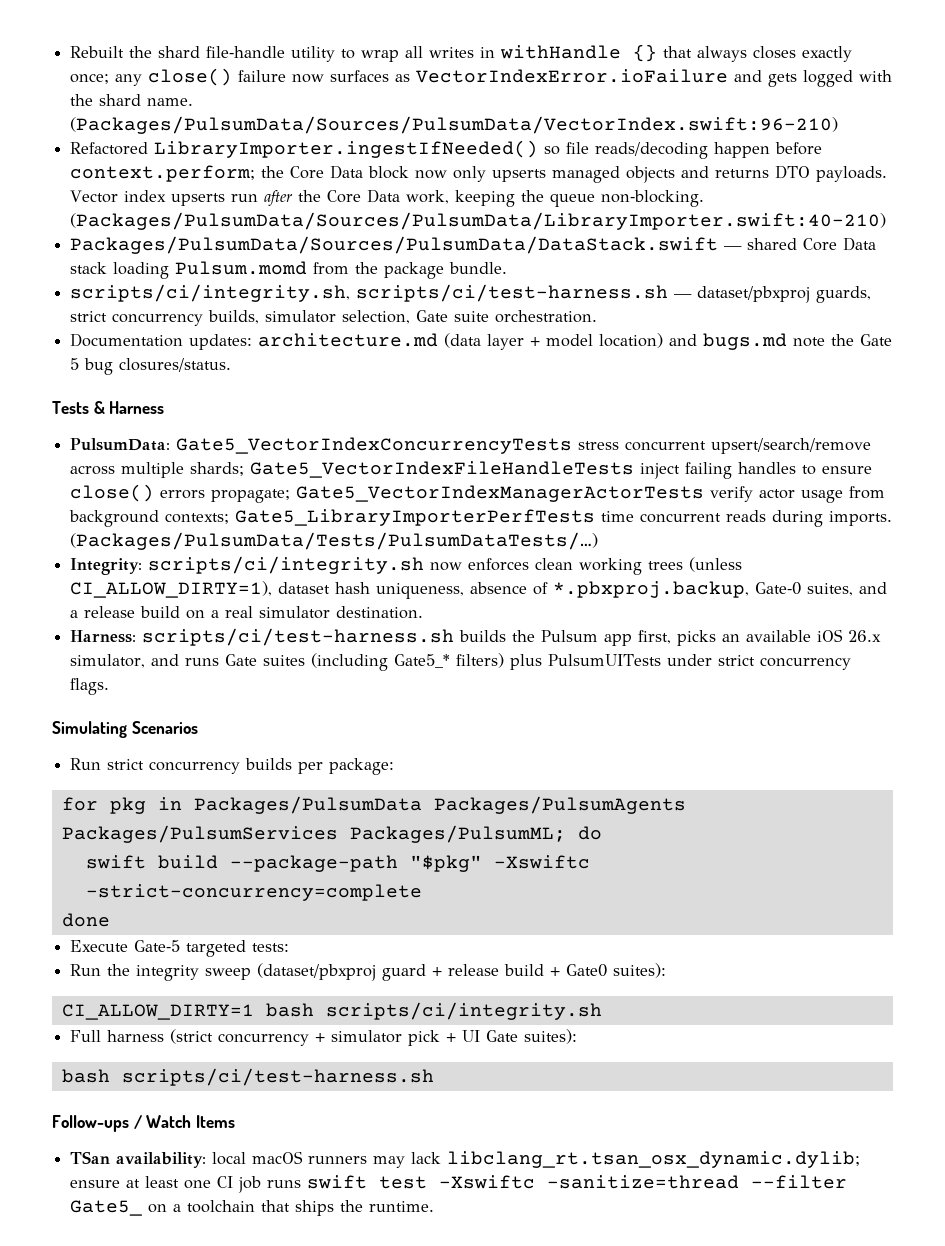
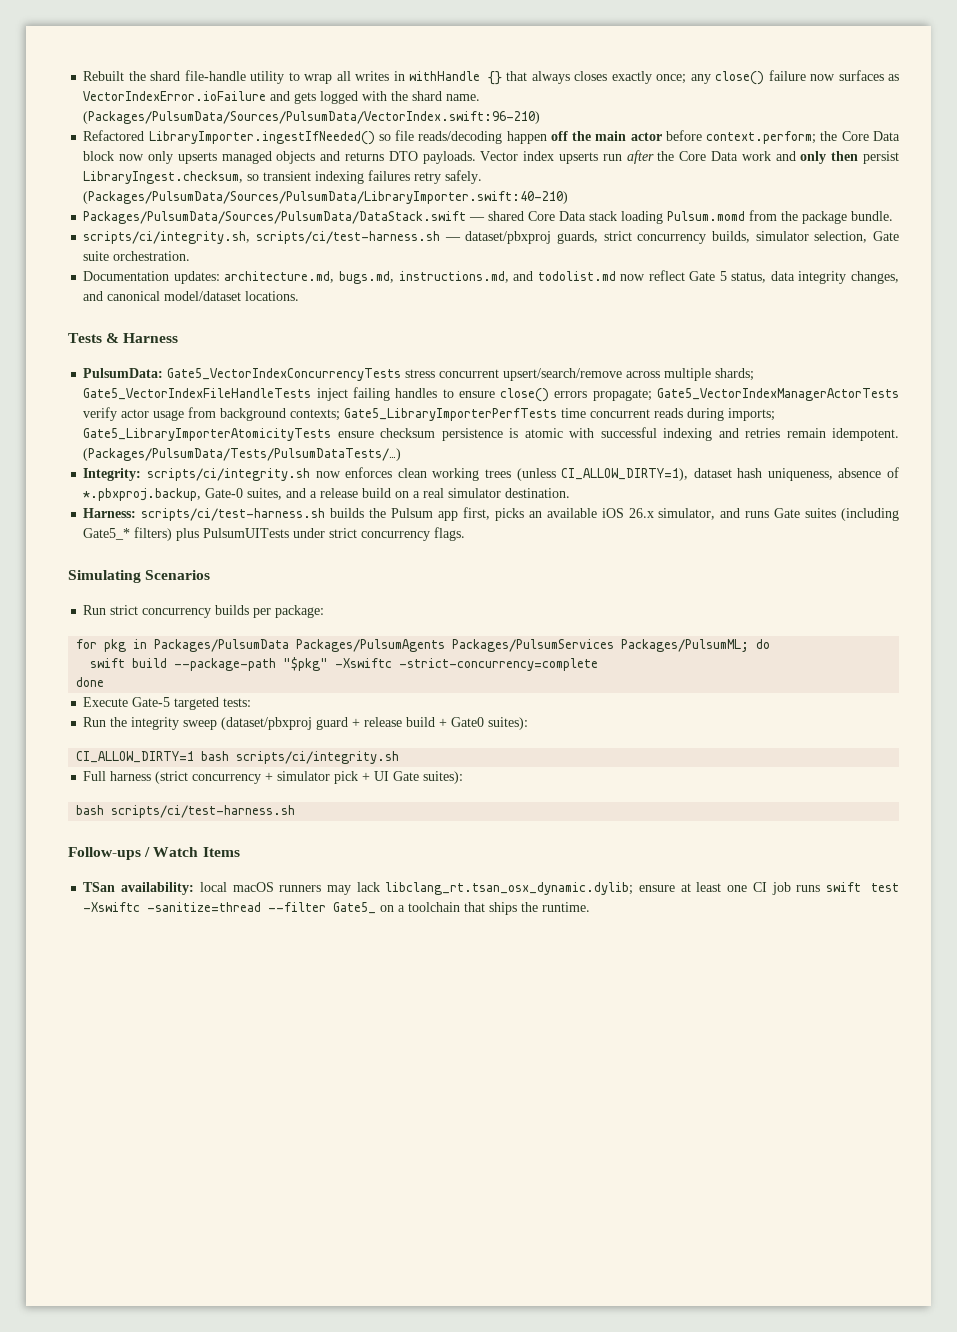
(771, 150) none -> [550,131,662,141] off the main actor
[406,190,705,207] work, keeping the queue non‑blocking. -> [741,151,899,164] [83,170,483,184] work and only then persist LibraryIngest.checksum, so transient indexing failures retry safely.
[258,333,893,350] [70,358,232,375] architecture.md (data layer + model location) and bugs.md note the Gate 5 bug closures/status. -> [224,270,900,284] [83,291,300,301] architecture.md, bugs.md, instructions.md, and todolist.md now reflect Gate 5 status, data integrity changes, and canonical model/dataset locations.
[829,511,893,526] imports. -> [728,408,776,421] [83,427,900,441] imports; Gate5_LibraryImporterAtomicityTests ensure checksum persistence is atomic with successful indexing and retries remain idempotent.

